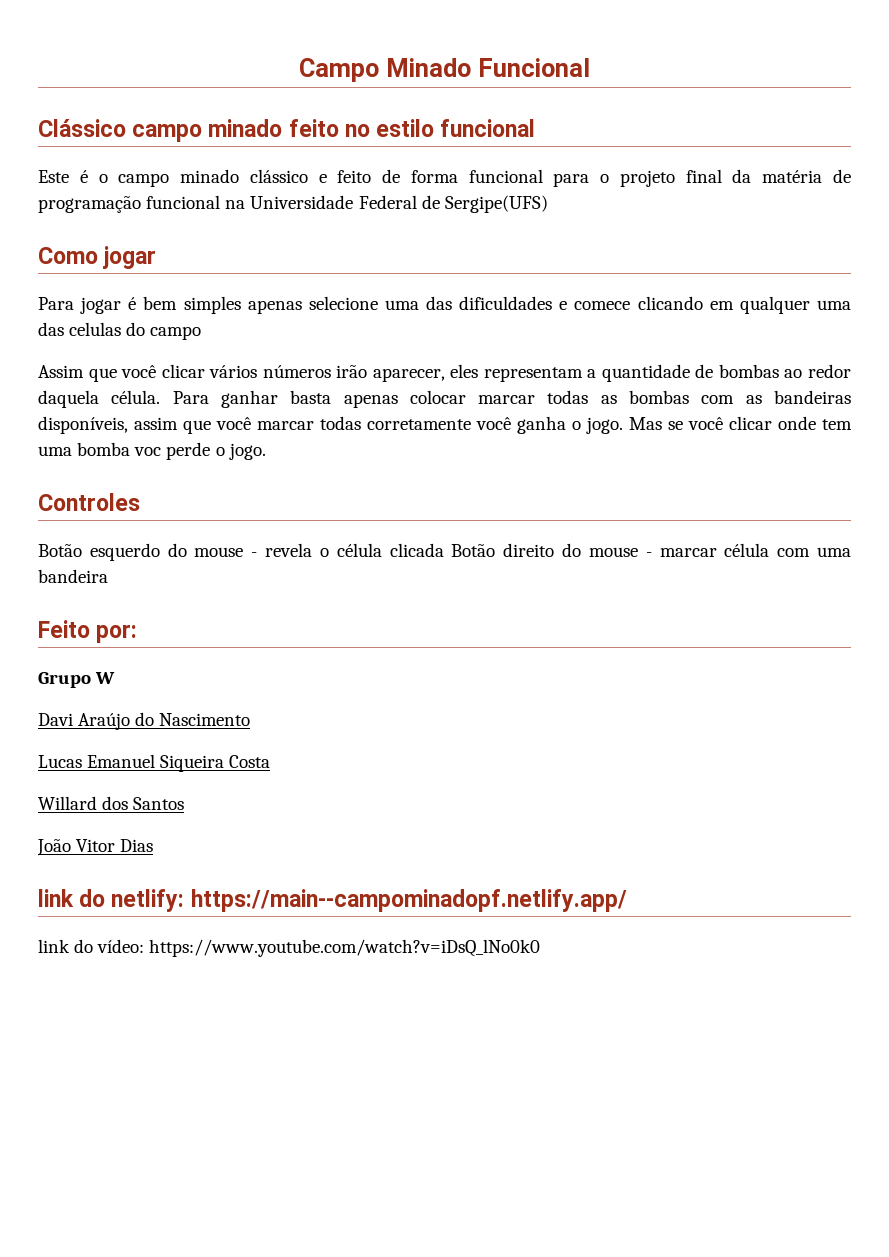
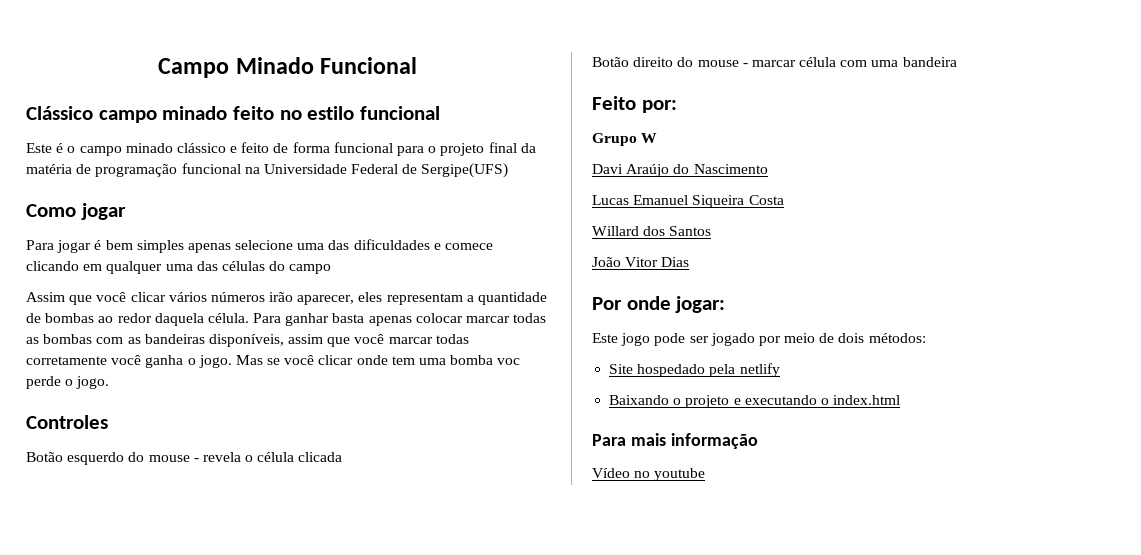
[69,322,122,336] celulas -> [221,261,265,271] células
(444, 550) none -> (343, 457) //
[38,889,627,912] [38,939,541,957] link do netlify: https://main--campominadopf.netlify.app/ // link do vídeo: https://www.youtube.com/watch?v=iDsQ_lNo0k0 -> [592,296,726,313] [592,333,926,346] [609,363,780,377] [609,395,901,408] [592,433,758,449] [592,468,706,481] Por onde jogar: // Este jogo pode ser jogado por meio de dois métodos: // Site hospedado pela netlify // Baixando o projeto e executando o index.html // Para mais informação // Vídeo no youtube

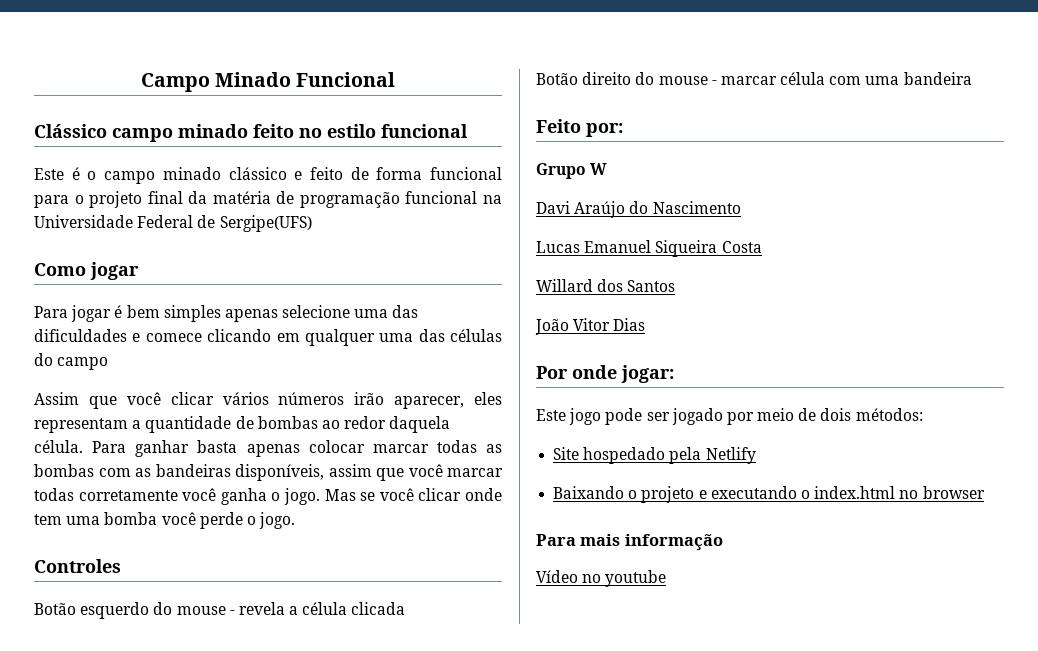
[497,358,521,365] voc -> [161,512,196,525] você
[245,455,254,462] o -> [289,606,299,615] a
[739,363,780,377] netlify -> [705,447,756,464] Netlify
(901, 400) none -> [899,486,985,499] no browser

